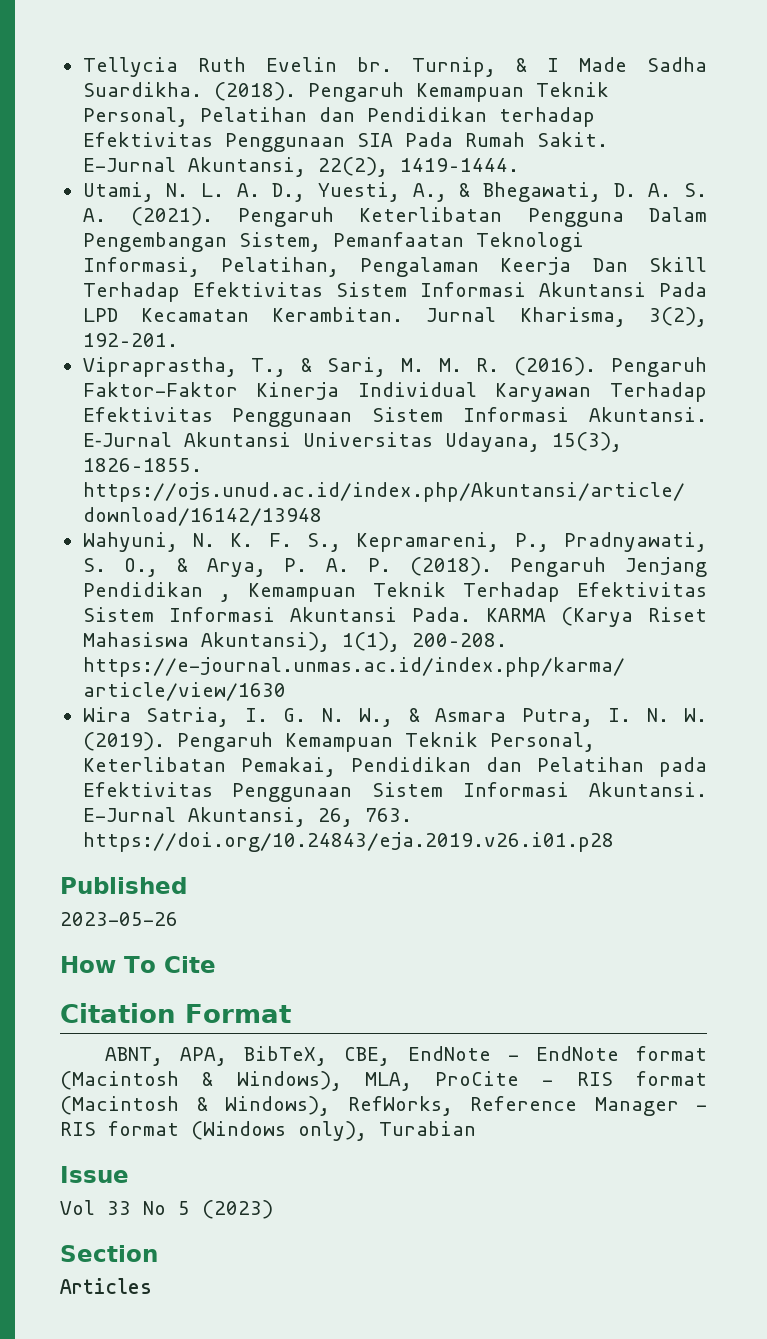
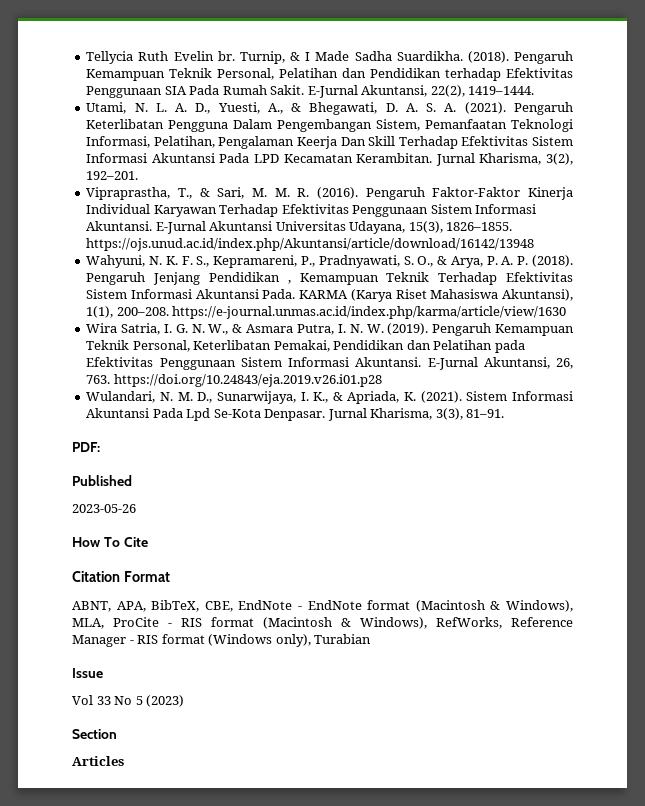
(614, 842) none -> [86,391,573,404] [86,408,505,421] [72,442,100,452] // Wulandari, N. M. D., Sunarwijaya, I. K., & Apriada, K. (2021). Sistem Informasi Akuntansi Pada Lpd Se-Kota Denpasar. Jurnal Kharisma, 3(3), 81–91. // PDF:

